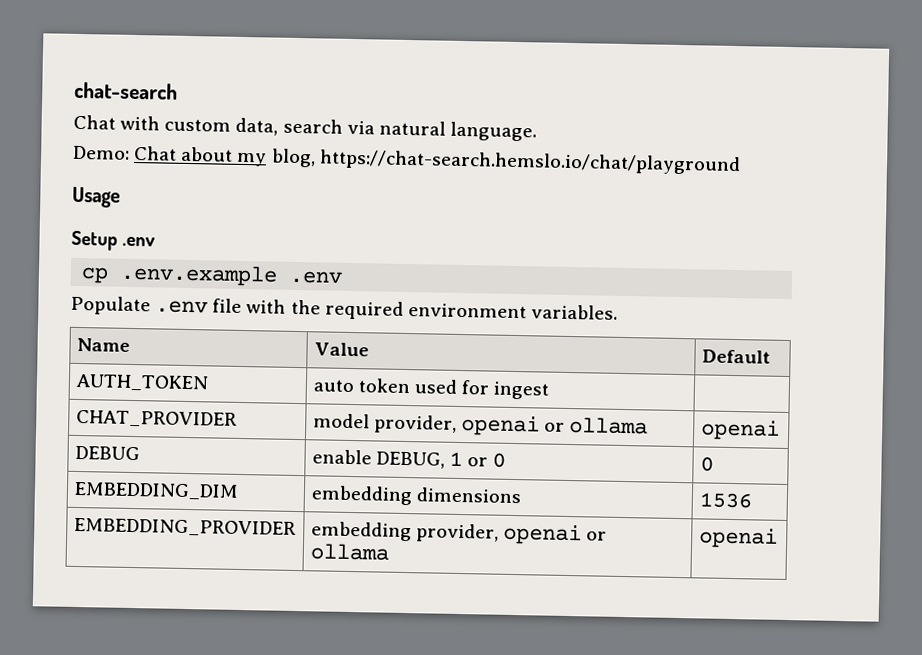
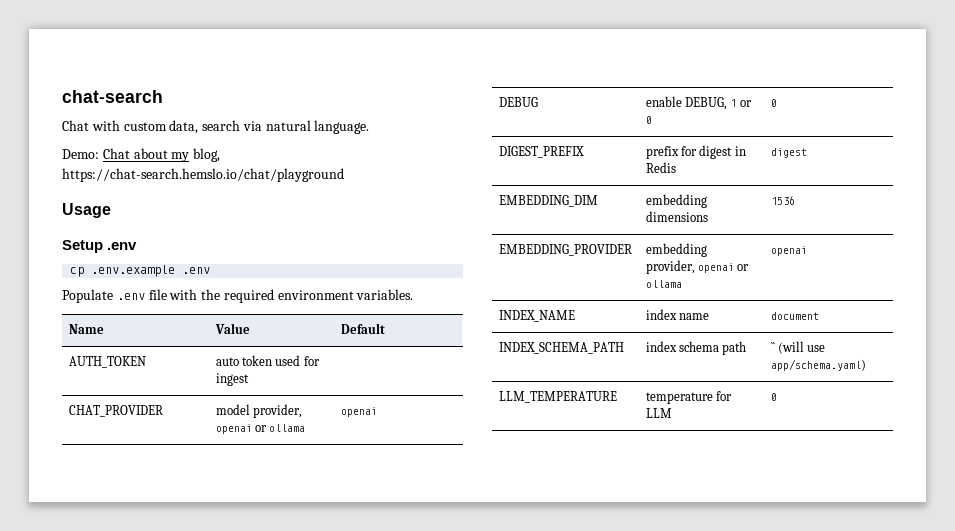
(714, 464) none -> [498,146,584,158] [645,145,746,159] [645,162,676,173] [770,148,807,158] // DIGEST_PREFIX | prefix for digest in Redis | digest
(778, 538) none -> [498,310,575,322] [645,309,709,320] [770,312,819,320] [498,342,624,354] [645,341,747,355] [770,341,826,354] [770,359,866,371] [498,391,617,403] [645,391,732,404] [645,408,672,418] [770,393,777,401] // INDEX_NAME | index name | document // INDEX_SCHEMA_PATH | index schema path | `` (will use app/schema.yaml) // LLM_TEMPERATURE | temperature for LLM | 0

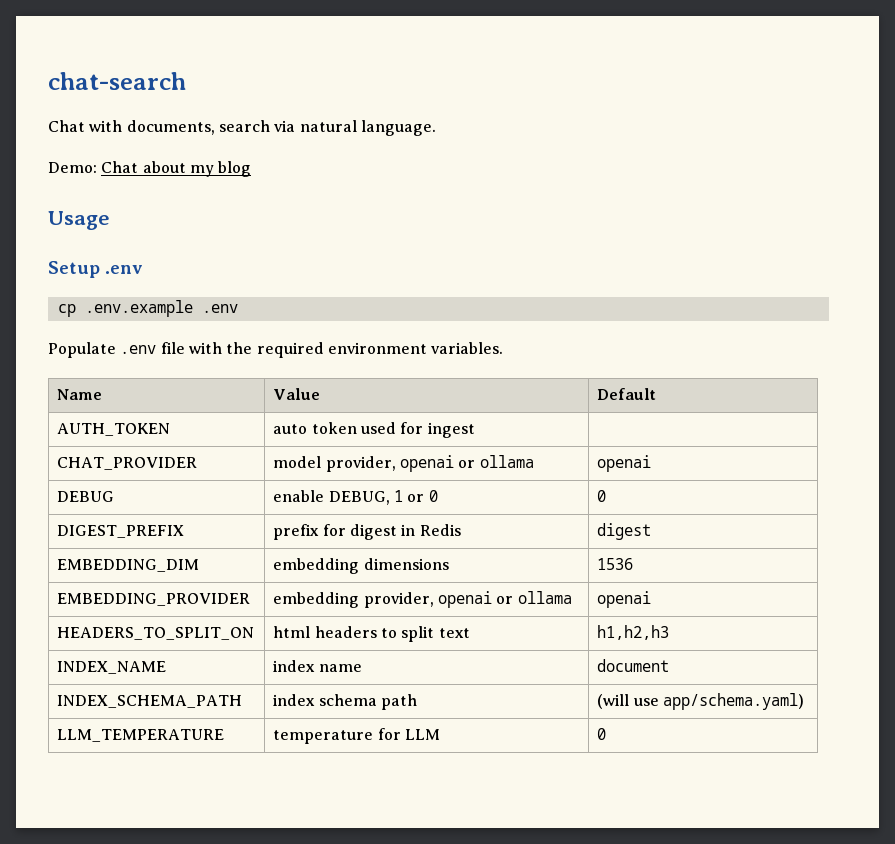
[123,120,199,134] custom data, -> [126,120,215,135] documents,
[193,148,221,162] [62,168,344,182] blog, https://chat-search.hemslo.io/chat/playground -> [218,161,252,177] blog
(807, 251) none -> [57,627,255,640] [273,626,470,642] [597,625,670,640] // HEADERS_TO_SPLIT_ON | html headers to split text | h1,h2,h3
[770,342,775,352] `` -> (418, 702) none

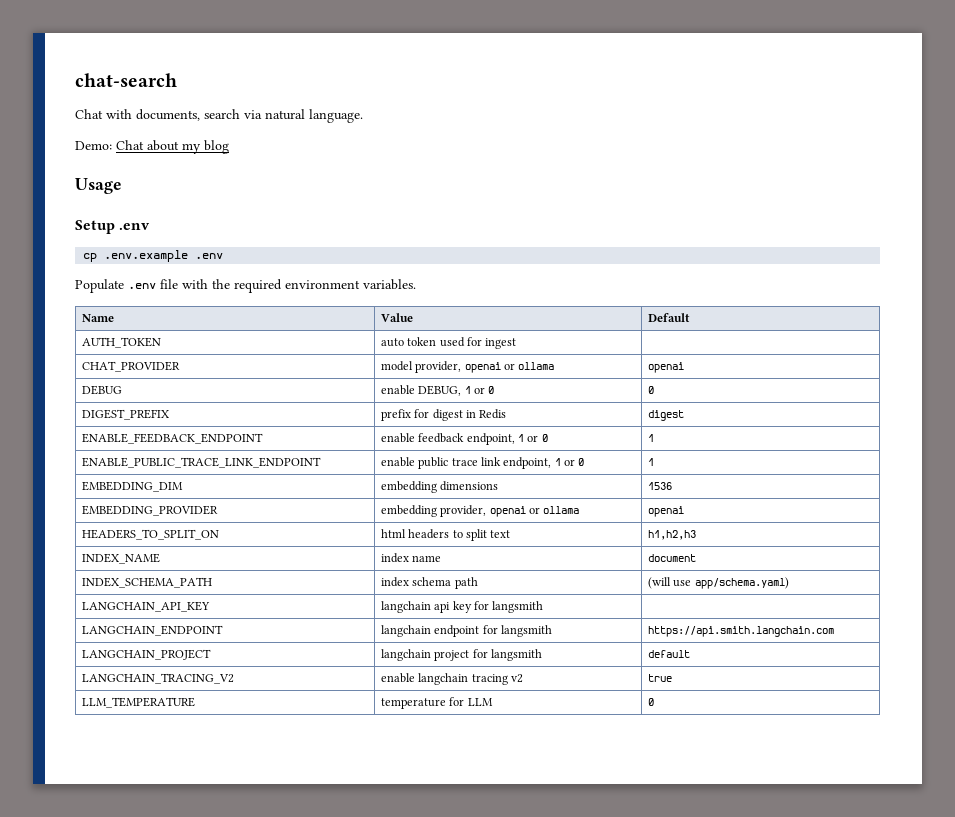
(652, 531) none -> [81,433,263,444] [380,433,548,445] [647,434,654,442] [81,457,321,468] [380,457,585,469] [647,458,654,466] // ENABLE_FEEDBACK_ENDPOINT | enable feedback endpoint, 1 or 0 | 1 // ENABLE_PUBLIC_TRACE_LINK_ENDPOINT | enable public trace link endpoint, 1 or 0 | 1
(805, 701) none -> [81,601,210,612] [380,601,544,613] [81,625,223,636] [380,625,552,637] [647,626,834,637] [81,649,211,660] [380,649,542,661] [647,650,690,658] [81,673,234,684] [380,673,523,685] [647,674,672,682] // LANGCHAIN_API_KEY | langchain api key for langsmith | // LANGCHAIN_ENDPOINT | langchain endpoint for langsmith | https://api.smith.langchain.com // LANGCHAIN_PROJECT | langchain project for langsmith | default // LANGCHAIN_TRACING_V2 | enable langchain tracing v2 | true

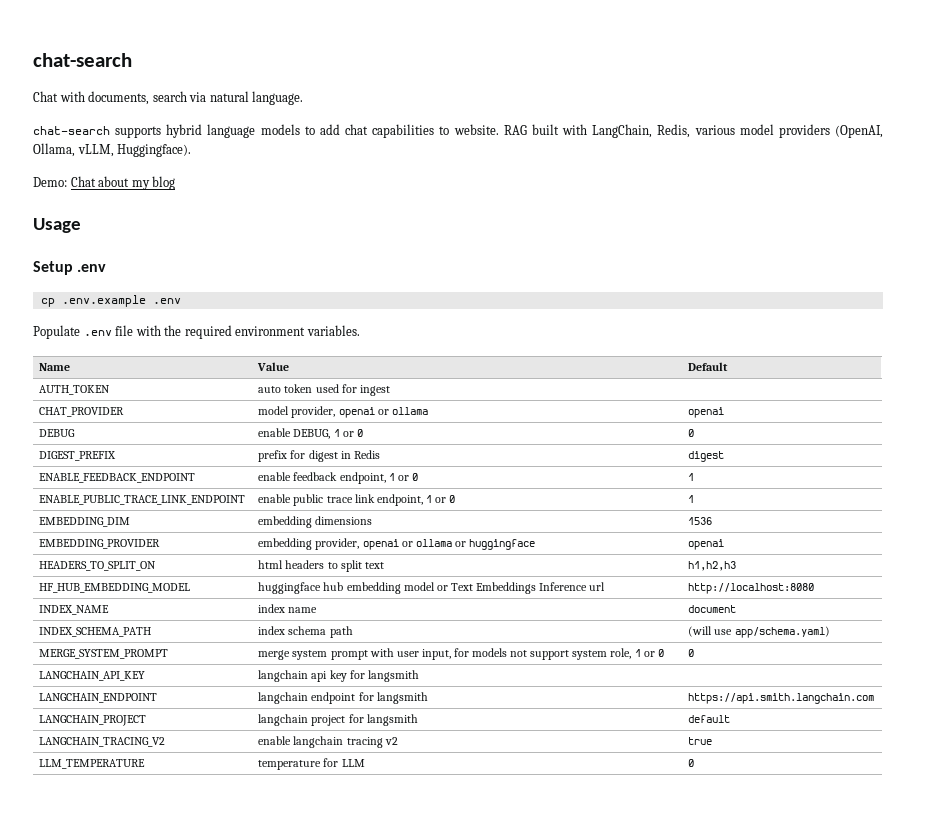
(363, 116) none -> [33,124,883,138] [33,143,192,157] // chat-search supports hybrid language models to add chat capabilities to website. RAG built with LangChain, Redis, various model providers (OpenAI, Ollama, vLLM, Huggingface).
(580, 510) none -> [454,539,535,550] or huggingface
(696, 535) none -> [39,583,191,593] [258,582,606,594] [688,583,815,594] // HF_HUB_EMBEDDING_MODEL | huggingface hub embedding model or Text Embeddings Inference url | http://localhost:8080
(789, 583) none -> [39,649,169,659] [258,648,664,660] [688,649,695,657] // MERGE_SYSTEM_PROMPT | merge system prompt with user input, for models not support system role, 1 or 0 | 0

